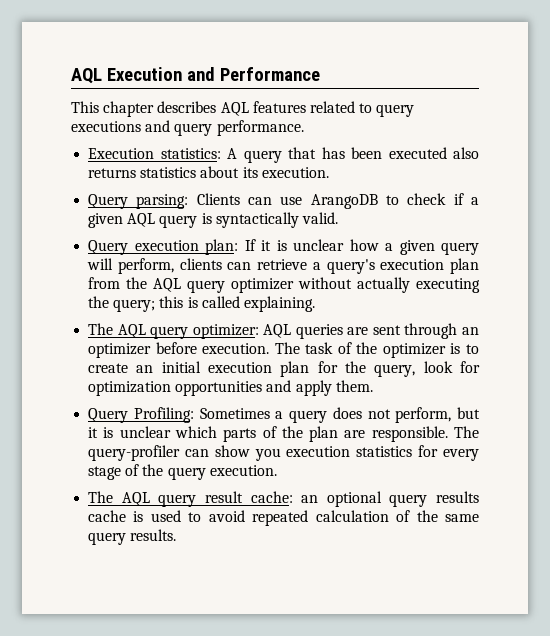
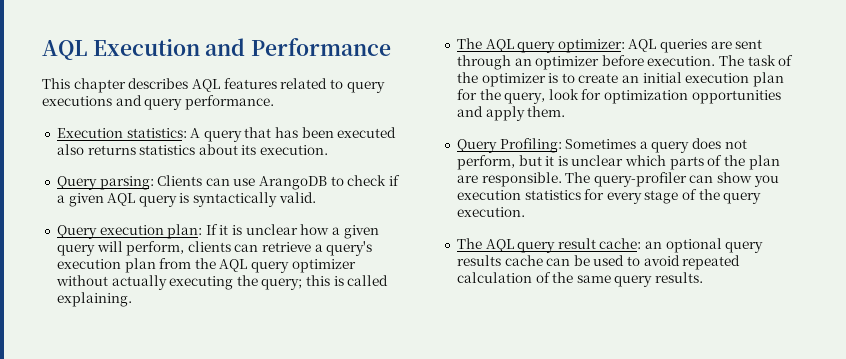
[133,511,144,522] is -> [546,255,590,266] can be

